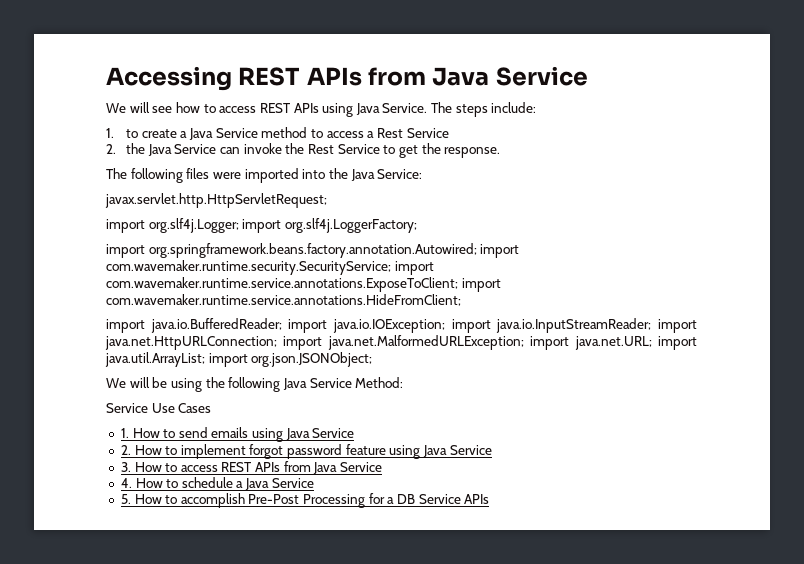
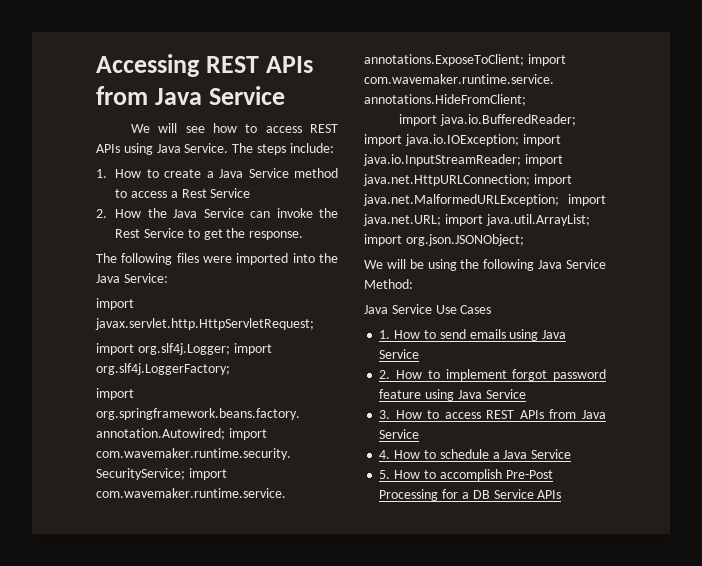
(114, 133) none -> [115,169,142,178] How
(116, 149) none -> [115,209,142,218] How
(423, 174) none -> [96,298,134,310] import
(404, 382) none -> [364,305,388,314] Java

